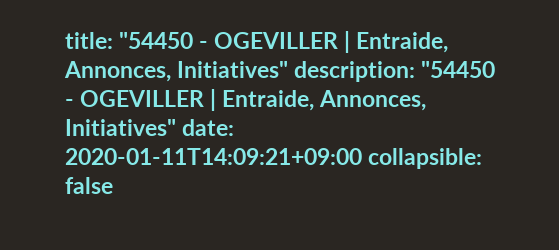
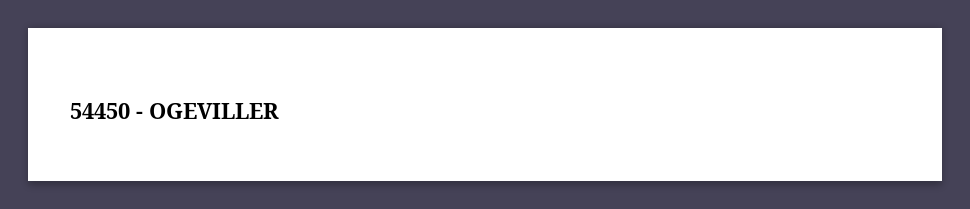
[65,31,449,53] [64,61,496,82] [65,89,427,111] [65,119,235,136] [65,148,483,169] [65,177,113,194] title: "54450 - OGEVILLER | Entraide, Annonces, Initiatives" description: "54450 - OGEVILLER | Entraide, Annonces, Initiatives" date: 2020-01-11T14:09:21+09:00 collapsible: false -> [70,103,279,119] 54450 - OGEVILLER

